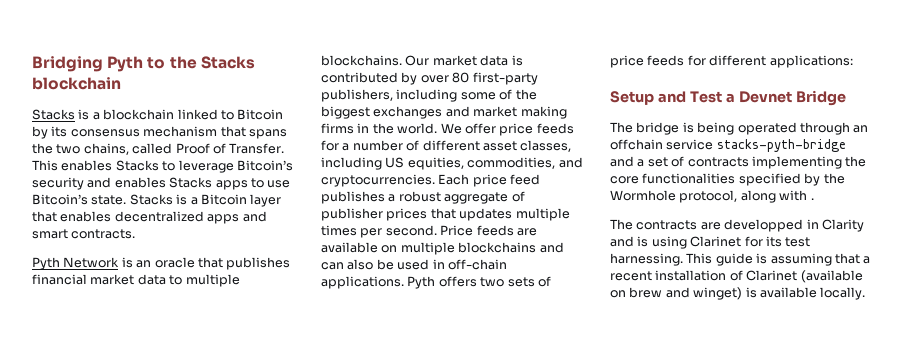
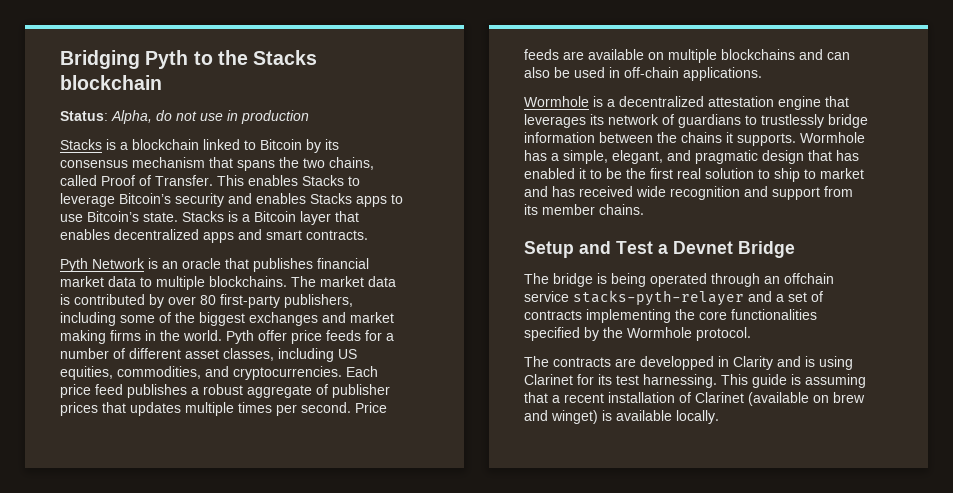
(121, 83) none -> [60,110,309,124] // Status: Alpha, do not use in production
[405,55,430,66] Our -> [291,276,316,287] The
[440,123,462,134] We -> [226,330,254,344] Pyth
[407,276,551,289] [610,55,853,68] Pyth offers two sets of price feeds for different applications: -> [524,96,849,110] [524,114,868,128] [524,132,865,146] [524,150,859,164] [524,168,864,182] [524,186,853,200] [524,204,644,215] // Wormhole is a decentralized attestation engine that leverages its network of guardians to trustlessly bridge information between the chains it supports. Wormhole has a simple, elegant, and pragmatic design that has enabled it to be the first real solution to ship to market and has received wide recognition and support from its member chains.
[716,139,846,152] stacks-pyth-bridge -> [573,290,744,306] stacks-pyth-relayer
[679,190,814,203] protocol, along with . -> [696,327,751,341] protocol.

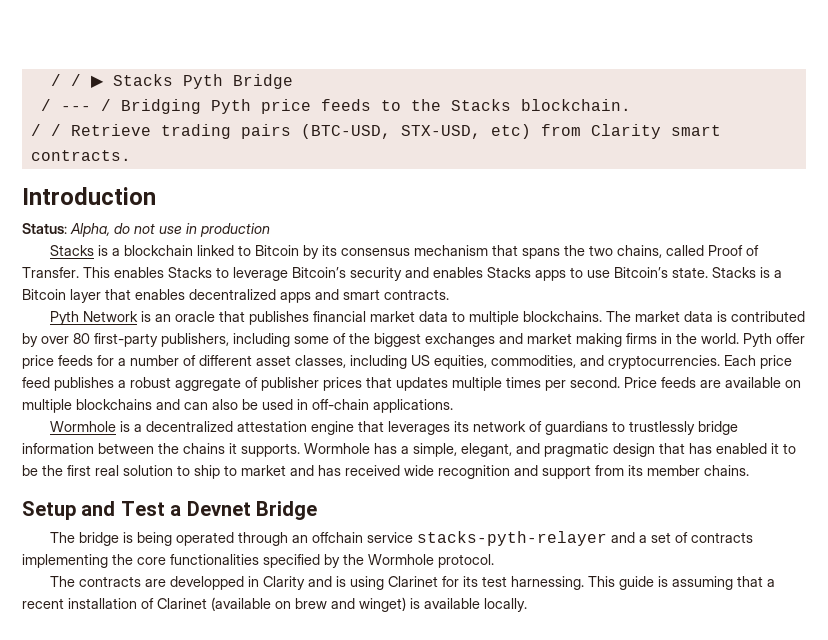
[60,50,318,69] [60,75,162,90] Bridging Pyth to the Stacks blockchain -> [50,74,293,89] [40,99,631,114] [30,124,721,139] [30,150,131,161] [22,187,156,205] / / ▶ Stacks Pyth Bridge // / --- / Bridging Pyth price feeds to the Stacks blockchain. // / / Retrieve trading pairs (BTC-USD, STX-USD, etc) from Clarity smart contracts. // Introduction

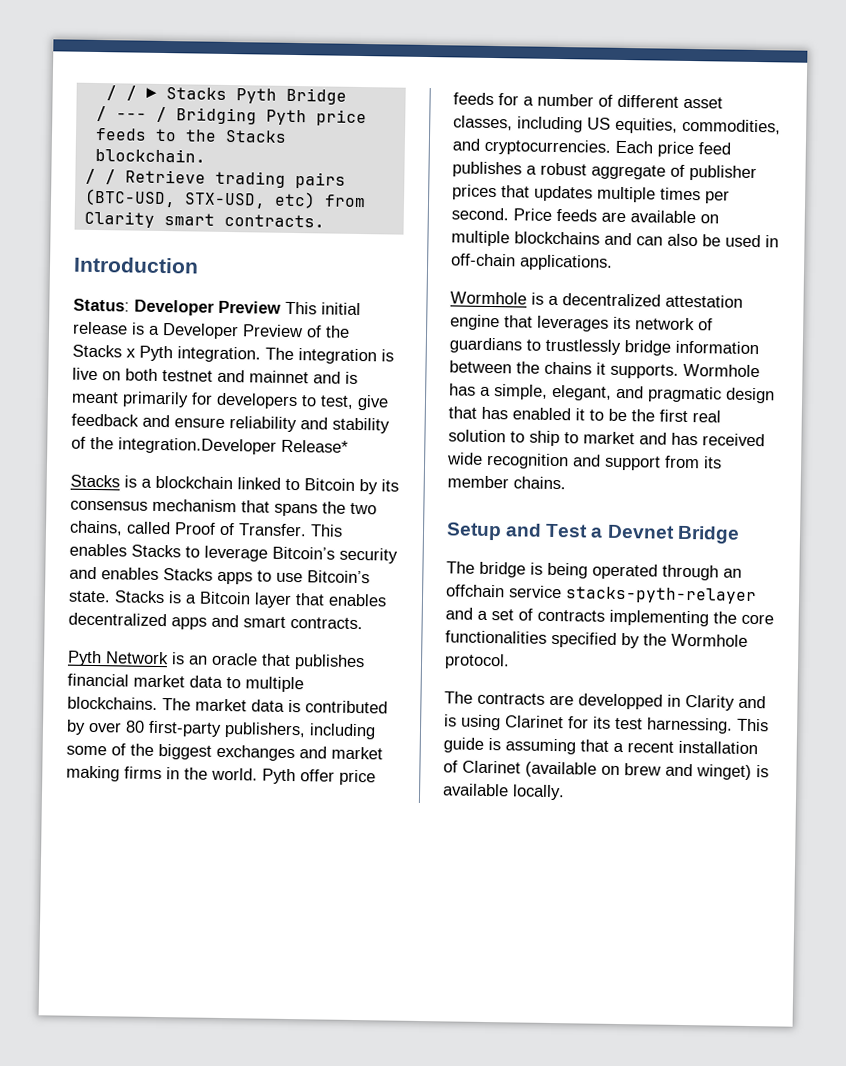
[70,223,270,237] Alpha, do not use in production -> [134,299,361,316] [72,321,350,340] [72,344,394,365] [72,367,358,384] [71,391,389,411] [71,413,390,434] [71,436,349,455] Developer Preview This initial release is a Developer Preview of the Stacks x Pyth integration. The integration is live on both testnet and mainnet and is meant primarily for developers to test, give feedback and ensure reliability and stability of the integration.Developer Release*

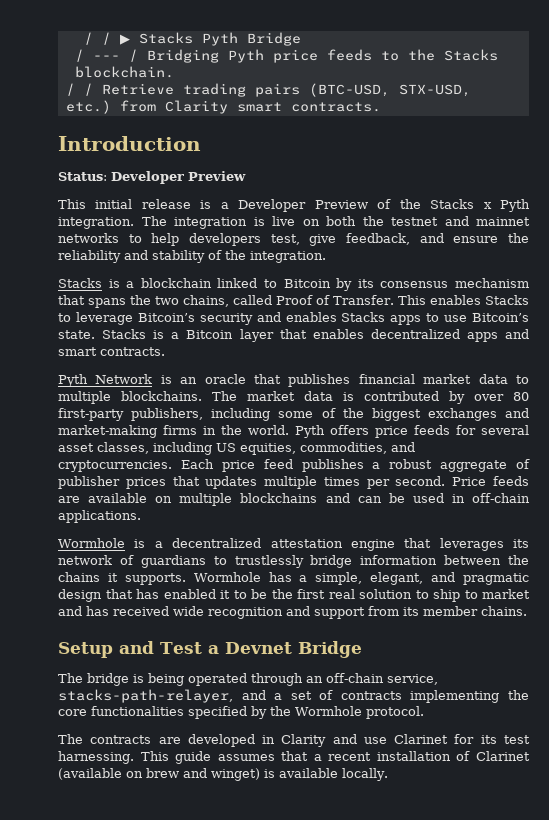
[273,191,316,209] etc) -> [65,100,111,114] etc.)
(281, 307) none -> (246, 176) //
(158, 374) none -> [362,216,384,226] the
[313,371,358,384] [71,391,317,410] and is meant primarily for developers to -> [58,233,261,246] networks to help developers
[71,413,139,427] feedback -> [346,233,410,245] feedback,
(225, 422) none -> [508,233,529,243] the
[118,437,349,455] integration.Developer Release* -> [250,251,326,263] integration.
[331,746,383,760] [66,765,120,782] market making -> [58,425,157,438] market-making
[300,769,335,782] offer -> [330,425,369,435] offers
[523,93,679,108] a number of different -> [481,425,529,435] several
[667,233,698,247] also -> (382, 499) none
[446,584,757,605] offchain service stacks-pyth-relayer -> [326,673,438,685] [58,689,233,703] off-chain service, stacks-path-relayer,
[578,693,663,710] developped -> [187,734,255,747] developed
[444,714,501,731] is using -> [363,737,387,744] use
[488,738,576,755] is assuming -> [217,754,275,761] assumes

